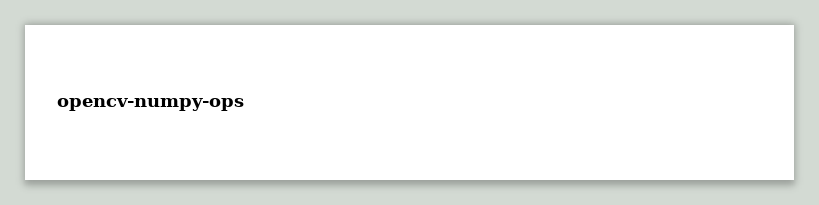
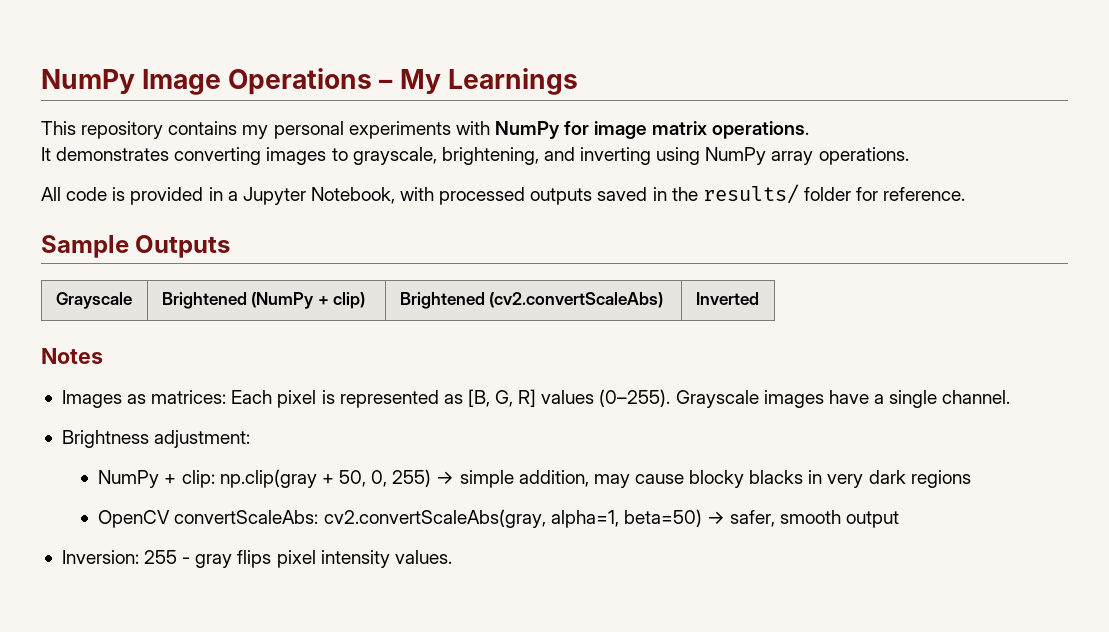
[57,98,244,111] opencv-numpy-ops -> [41,68,578,95] [41,121,810,139] [41,147,909,165] [41,184,966,205] [41,235,231,258] [55,292,132,309] [161,292,366,309] [399,292,664,309] [695,292,759,305] [41,348,103,364] [61,389,1011,408] [61,430,251,448] [98,469,971,488] [98,509,900,528] [61,550,452,568] NumPy Image Operations – My Learnings // This repository contains my personal experiments with NumPy for image matrix operations. // It demonstrates converting images to grayscale, brightening, and inverting using NumPy array operations. // All code is provided in a Jupyter Notebook, with processed outputs saved in the results/ folder for reference. // Sample Outputs // Grayscale | Brightened (NumPy + clip) | Brightened (cv2.convertScaleAbs) | Inverted // Notes // Images as matrices: Each pixel is represented as [B, G, R] values (0–255). Grayscale images have a single channel. // Brightness adjustment: // NumPy + clip: np.clip(gray + 50, 0, 255) → simple addition, may cause blocky blacks in very dark regions // OpenCV convertScaleAbs: cv2.convertScaleAbs(gray, alpha=1, beta=50) → safer, smooth output // Inversion: 255 - gray flips pixel intensity values.

